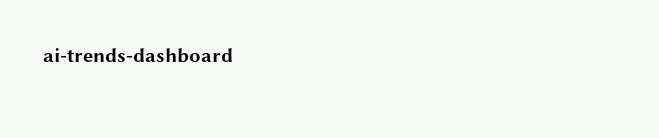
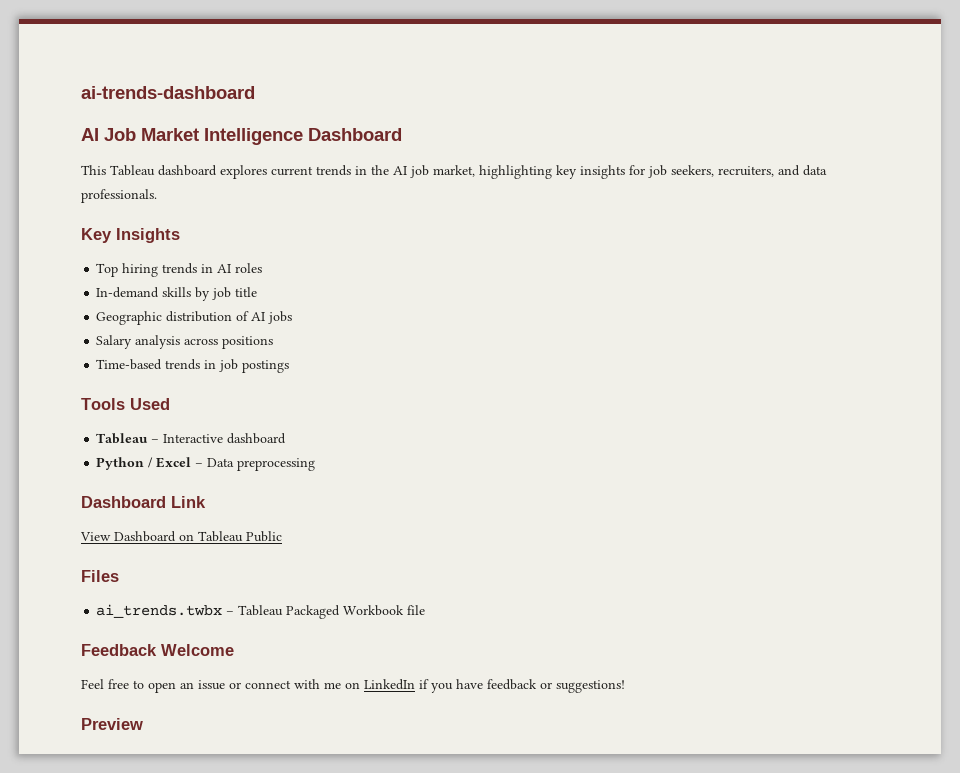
(233, 55) none -> [81,128,402,145] [81,165,827,179] [81,189,157,203] [81,228,180,243] [96,263,263,277] [96,287,258,301] [96,311,293,325] [96,335,274,349] [96,359,290,373] [81,398,170,410] [96,433,287,444] [96,457,316,471] [81,496,206,508] [80,531,282,542] [81,570,119,582] [96,604,426,619] [81,644,234,656] [81,679,625,693] [81,718,143,730] // AI Job Market Intelligence Dashboard // This Tableau dashboard explores current trends in the AI job market, highlighting key insights for job seekers, recruiters, and data professionals. // Key Insights // Top hiring trends in AI roles // In-demand skills by job title // Geographic distribution of AI jobs // Salary analysis across positions // Time-based trends in job postings // Tools Used // Tableau – Interactive dashboard // Python / Excel – Data preprocessing // Dashboard Link // View Dashboard on Tableau Public // Files // ai_trends.twbx – Tableau Packaged Workbook file // Feedback Welcome // Feel free to open an issue or connect with me on LinkedIn if you have feedback or suggestions! // Preview

